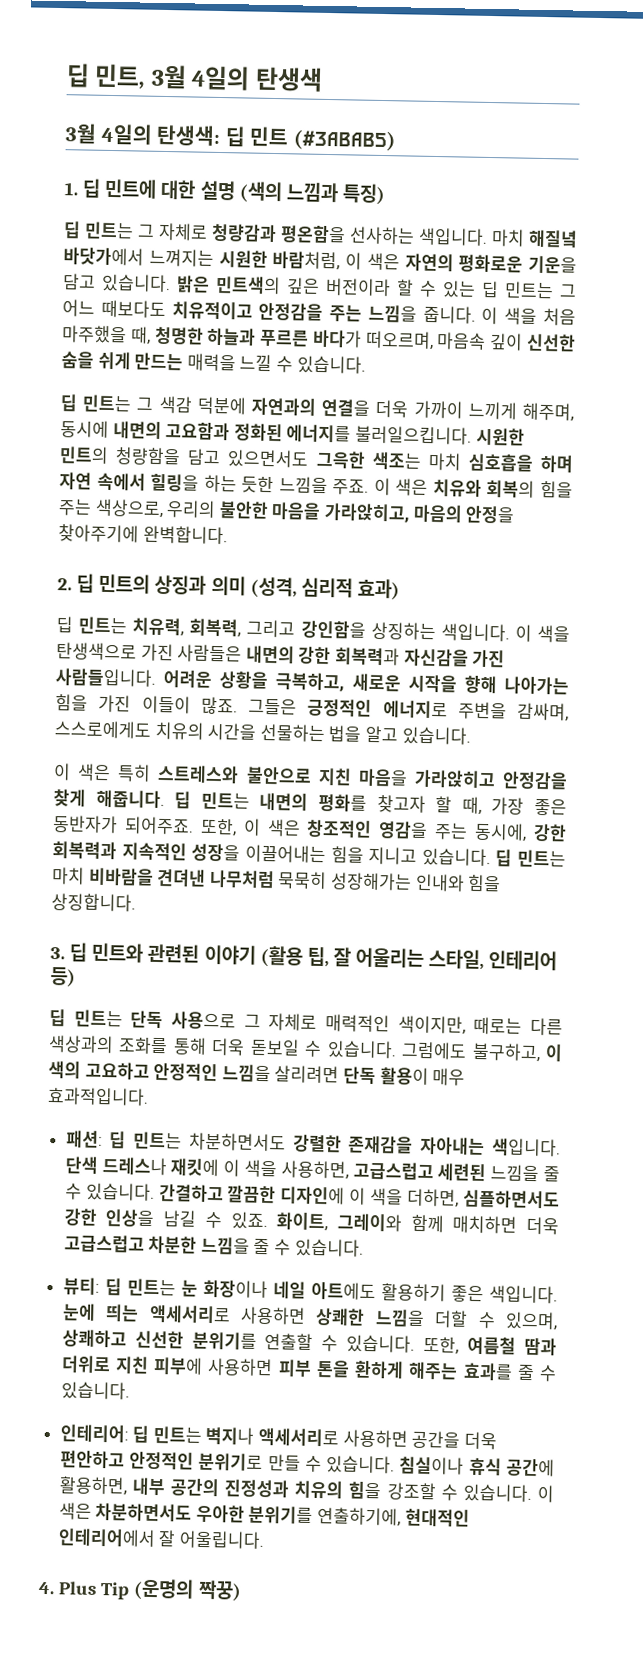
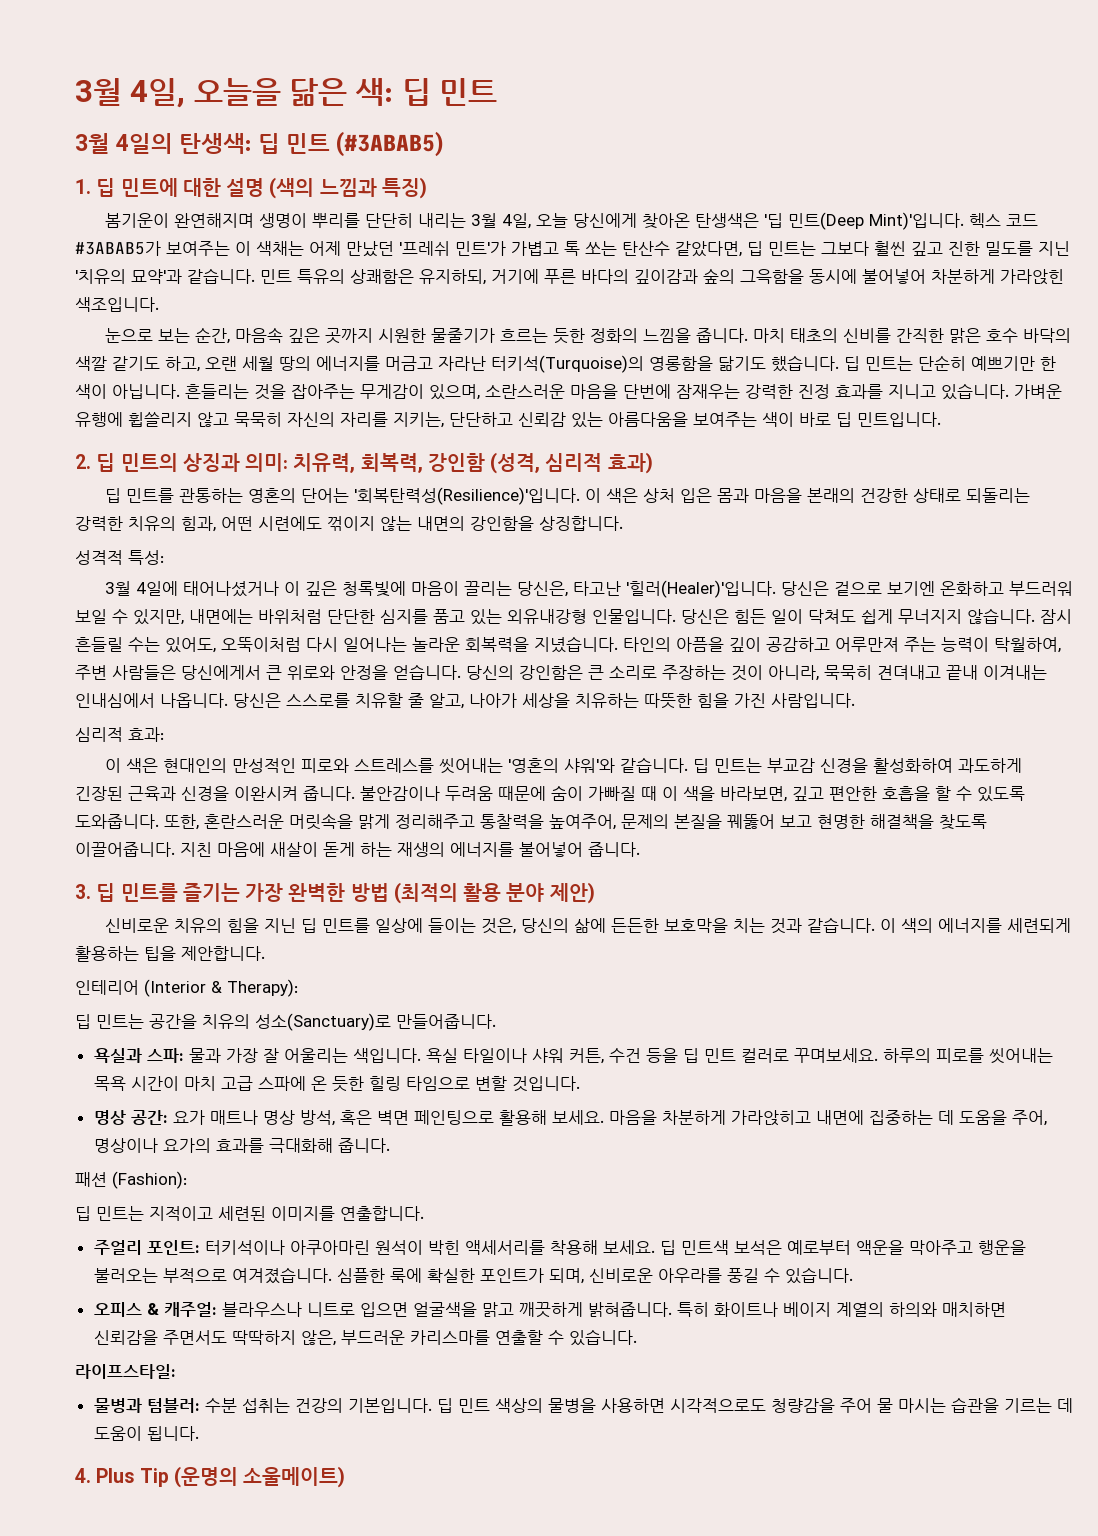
[66,63,323,92] 딥 민트, 3월 4일의 탄생색 -> [75,78,498,108] 3월 4일, 오늘을 닮은 색: 딥 민트
[63,221,578,248] [63,247,577,274] [62,273,577,300] [62,299,576,326] [62,325,576,352] [61,351,366,374] [60,394,574,422] [60,420,525,446] [59,446,573,473] [59,472,573,499] [58,498,516,524] [58,524,228,545] 딥 민트는 그 자체로 청량감과 평온함을 선사하는 색입니다. 마치 해질녘 바닷가에서 느껴지는 시원한 바람처럼, 이 색은 자연의 평화로운 기운을 담고 있습니다. 밝은 민트색의 깊은 버전이라 할 수 있는 딥 민트는 그 어느 때보다도 치유적이고 안정감을 주는 느낌을 줍니다. 이 색을 처음 마주했을 때, 청명한 하늘과 푸르른 바다가 떠오르며, 마음속 깊이 신선한 숨을 쉬게 만드는 매력을 느낄 수 있습니다. // 딥 민트는 그 색감 덕분에 자연과의 연결을 더욱 가까이 느끼게 해주며, 동시에 내면의 고요함과 정화된 에너지를 불러일으킵니다. 시원한 민트의 청량함을 담고 있으면서도 그윽한 색조는 마치 심호흡을 하며 자연 속에서 힐링을 하는 듯한 느낌을 주죠. 이 색은 치유와 회복의 힘을 주는 색상으로, 우리의 불안한 마음을 가라앉히고, 마음의 안정을 찾아주기에 완벽합니다. -> [104,212,1038,230] [75,241,1070,257] [75,268,1064,285] [75,297,159,312] [104,327,1071,344] [75,355,1056,373] [75,383,1062,400] [75,412,941,428] 봄기운이 완연해지며 생명이 뿌리를 단단히 내리는 3월 4일, 오늘 당신에게 찾아온 탄생색은 '딥 민트(Deep Mint)'입니다. 헥스 코드 #3ABAB5가 보여주는 이 색채는 어제 만났던 '프레쉬 민트'가 가볍고 톡 쏘는 탄산수 같았다면, 딥 민트는 그보다 훨씬 깊고 진한 밀도를 지닌 '치유의 묘약'과 같습니다. 민트 특유의 상쾌함은 유지하되, 거기에 푸른 바다의 깊이감과 숲의 그윽함을 동시에 불어넣어 차분하게 가라앉힌 색조입니다. // 눈으로 보는 순간, 마음속 깊은 곳까지 시원한 물줄기가 흐르는 듯한 정화의 느낌을 줍니다. 마치 태초의 신비를 간직한 맑은 호수 바닥의 색깔 같기도 하고, 오랜 세월 땅의 에너지를 머금고 자라난 터키석(Turquoise)의 영롱함을 닮기도 했습니다. 딥 민트는 단순히 예쁘기만 한 색이 아닙니다. 흔들리는 것을 잡아주는 무게감이 있으며, 소란스러운 마음을 단번에 잠재우는 강력한 진정 효과를 지니고 있습니다. 가벼운 유행에 휩쓸리지 않고 묵묵히 자신의 자리를 지키는, 단단하고 신뢰감 있는 아름다움을 보여주는 색이 바로 딥 민트입니다.
[210,575,246,596] 의미 -> [245,453,485,473] 의미: 치유력, 회복력, 강인함
[78,616,570,643] [56,642,506,668] [55,668,570,695] [55,694,569,722] [54,720,471,745] [53,763,568,790] [53,789,568,816] [52,815,568,842] [52,841,566,868] [51,867,502,893] [51,893,136,912] [50,942,558,971] [50,965,76,988] [49,1008,563,1036] [48,1034,563,1063] [48,1060,466,1086] [47,1086,149,1106] [65,1130,561,1157] [64,1156,561,1183] [64,1182,560,1209] [63,1208,559,1235] [63,1234,364,1257] [62,1277,559,1304] [61,1303,559,1331] [61,1329,558,1356] [60,1355,558,1382] [60,1381,130,1400] [59,1424,497,1450] [59,1450,556,1477] [58,1476,554,1503] [58,1502,470,1527] [57,1528,265,1550] 민트는 치유력, 회복력, 그리고 강인함을 상징하는 색입니다. 이 색을 탄생색으로 가진 사람들은 내면의 강한 회복력과 자신감을 가진 사람들입니다. 어려운 상황을 극복하고, 새로운 시작을 향해 나아가는 힘을 가진 이들이 많죠. 그들은 긍정적인 에너지로 주변을 감싸며, 스스로에게도 치유의 시간을 선물하는 법을 알고 있습니다. // 이 색은 특히 스트레스와 불안으로 지친 마음을 가라앉히고 안정감을 찾게 해줍니다. 딥 민트는 내면의 평화를 찾고자 할 때, 가장 좋은 동반자가 되어주죠. 또한, 이 색은 창조적인 영감을 주는 동시에, 강한 회복력과 지속적인 성장을 이끌어내는 힘을 지니고 있습니다. 딥 민트는 마치 비바람을 견뎌낸 나무처럼 묵묵히 성장해가는 인내와 힘을 상징합니다. // 3. 딥 민트와 관련된 이야기 (활용 팁, 잘 어울리는 스타일, 인테리어 등) // 딥 민트는 단독 사용으로 그 자체로 매력적인 색이지만, 때로는 다른 색상과의 조화를 통해 더욱 돋보일 수 있습니다. 그럼에도 불구하고, 이 색의 고요하고 안정적인 느낌을 살리려면 단독 활용이 매우 효과적입니다. // 패션: 딥 민트는 차분하면서도 강렬한 존재감을 자아내는 색입니다. 단색 드레스나 재킷에 이 색을 사용하면, 고급스럽고 세련된 느낌을 줄 수 있습니다. 간결하고 깔끔한 디자인에 이 색을 더하면, 심플하면서도 강한 인상을 남길 수 있죠. 화이트, 그레이와 함께 매치하면 더욱 고급스럽고 차분한 느낌을 줄 수 있습니다. // 뷰티: 딥 민트는 눈 화장이나 네일 아트에도 활용하기 좋은 색입니다. 눈에 띄는 액세서리로 사용하면 상쾌한 느낌을 더할 수 있으며, 상쾌하고 신선한 분위기를 연출할 수 있습니다. 또한, 여름철 땀과 더위로 지친 피부에 사용하면 피부 톤을 환하게 해주는 효과를 줄 수 있습니다. // 인테리어: 딥 민트는 벽지나 액세서리로 사용하면 공간을 더욱 편안하고 안정적인 분위기로 만들 수 있습니다. 침실이나 휴식 공간에 활용하면, 내부 공간의 진정성과 치유의 힘을 강조할 수 있습니다. 이 색은 차분하면서도 우아한 분위기를 연출하기에, 현대적인 인테리어에서 잘 어울립니다. -> [125,487,1030,505] [75,516,623,532] [75,550,164,565] [104,580,1073,598] [75,608,1072,625] [75,636,1061,653] [75,664,1047,681] [75,693,855,709] [75,727,164,742] [104,757,1022,774] [75,785,1025,802] [75,813,987,830] [75,842,640,857] [75,882,595,904] [104,917,1071,934] [75,946,265,962] [75,979,298,997] [75,1013,496,1031] [93,1048,1053,1064] [93,1076,580,1092] [93,1110,1047,1126] [93,1138,390,1153] [75,1171,187,1189] [75,1206,424,1221] [93,1240,1026,1255] [93,1267,853,1284] [93,1302,1006,1318] [93,1329,637,1346] [75,1364,176,1379] [93,1397,1073,1413] [93,1426,199,1441] 민트를 관통하는 영혼의 단어는 '회복탄력성(Resilience)'입니다. 이 색은 상처 입은 몸과 마음을 본래의 건강한 상태로 되돌리는 강력한 치유의 힘과, 어떤 시련에도 꺾이지 않는 내면의 강인함을 상징합니다. // 성격적 특성: // 3월 4일에 태어나셨거나 이 깊은 청록빛에 마음이 끌리는 당신은, 타고난 '힐러(Healer)'입니다. 당신은 겉으로 보기엔 온화하고 부드러워 보일 수 있지만, 내면에는 바위처럼 단단한 심지를 품고 있는 외유내강형 인물입니다. 당신은 힘든 일이 닥쳐도 쉽게 무너지지 않습니다. 잠시 흔들릴 수는 있어도, 오뚝이처럼 다시 일어나는 놀라운 회복력을 지녔습니다. 타인의 아픔을 깊이 공감하고 어루만져 주는 능력이 탁월하여, 주변 사람들은 당신에게서 큰 위로와 안정을 얻습니다. 당신의 강인함은 큰 소리로 주장하는 것이 아니라, 묵묵히 견뎌내고 끝내 이겨내는 인내심에서 나옵니다. 당신은 스스로를 치유할 줄 알고, 나아가 세상을 치유하는 따뜻한 힘을 가진 사람입니다. // 심리적 효과: // 이 색은 현대인의 만성적인 피로와 스트레스를 씻어내는 '영혼의 샤워'와 같습니다. 딥 민트는 부교감 신경을 활성화하여 과도하게 긴장된 근육과 신경을 이완시켜 줍니다. 불안감이나 두려움 때문에 숨이 가빠질 때 이 색을 바라보면, 깊고 편안한 호흡을 할 수 있도록 도와줍니다. 또한, 혼란스러운 머릿속을 맑게 정리해주고 통찰력을 높여주어, 문제의 본질을 꿰뚫어 보고 현명한 해결책을 찾도록 이끌어줍니다. 지친 마음에 새살이 돋게 하는 재생의 에너지를 불어넣어 줍니다. // 3. 딥 민트를 즐기는 가장 완벽한 방법 (최적의 활용 분야 제안) // 신비로운 치유의 힘을 지닌 딥 민트를 일상에 들이는 것은, 당신의 삶에 든든한 보호막을 치는 것과 같습니다. 이 색의 에너지를 세련되게 활용하는 팁을 제안합니다. // 인테리어 (Interior & Therapy): // 딥 민트는 공간을 치유의 성소(Sanctuary)로 만들어줍니다. // 욕실과 스파: 물과 가장 잘 어울리는 색입니다. 욕실 타일이나 샤워 커튼, 수건 등을 딥 민트 컬러로 꾸며보세요. 하루의 피로를 씻어내는 목욕 시간이 마치 고급 스파에 온 듯한 힐링 타임으로 변할 것입니다. // 명상 공간: 요가 매트나 명상 방석, 혹은 벽면 페인팅으로 활용해 보세요. 마음을 차분하게 가라앉히고 내면에 집중하는 데 도움을 주어, 명상이나 요가의 효과를 극대화해 줍니다. // 패션 (Fashion): // 딥 민트는 지적이고 세련된 이미지를 연출합니다. // 주얼리 포인트: 터키석이나 아쿠아마린 원석이 박힌 액세서리를 착용해 보세요. 딥 민트색 보석은 예로부터 액운을 막아주고 행운을 불러오는 부적으로 여겨졌습니다. 심플한 룩에 확실한 포인트가 되며, 신비로운 아우라를 풍길 수 있습니다. // 오피스 & 캐주얼: 블라우스나 니트로 입으면 얼굴색을 맑고 깨끗하게 밝혀줍니다. 특히 화이트나 베이지 계열의 하의와 매치하면 신뢰감을 주면서도 딱딱하지 않은, 부드러운 카리스마를 연출할 수 있습니다. // 라이프스타일: // 물병과 텀블러: 수분 섭취는 건강의 기본입니다. 딥 민트 색상의 물병을 사용하면 시각적으로도 청량감을 주어 물 마시는 습관을 기르는 데 도움이 됩니다.
[197,1579,242,1602] 짝꿍) -> [243,1466,346,1488] 소울메이트)

